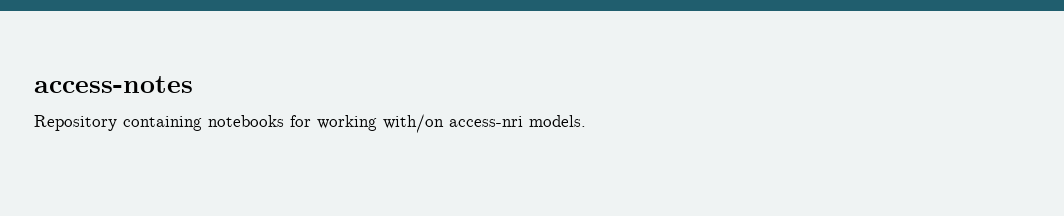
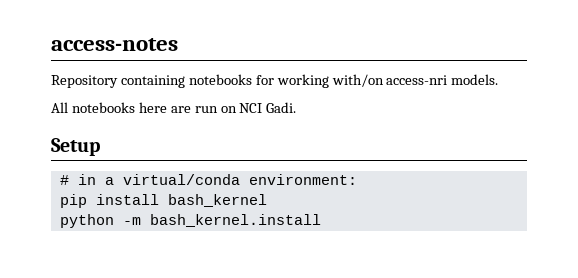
(586, 121) none -> [51,102,297,113] [51,138,100,156] [59,174,357,185] [59,194,267,208] [59,214,321,228] // All notebooks here are run on NCI Gadi. // Setup // # in a virtual/conda environment: // pip install bash_kernel // python -m bash_kernel.install

